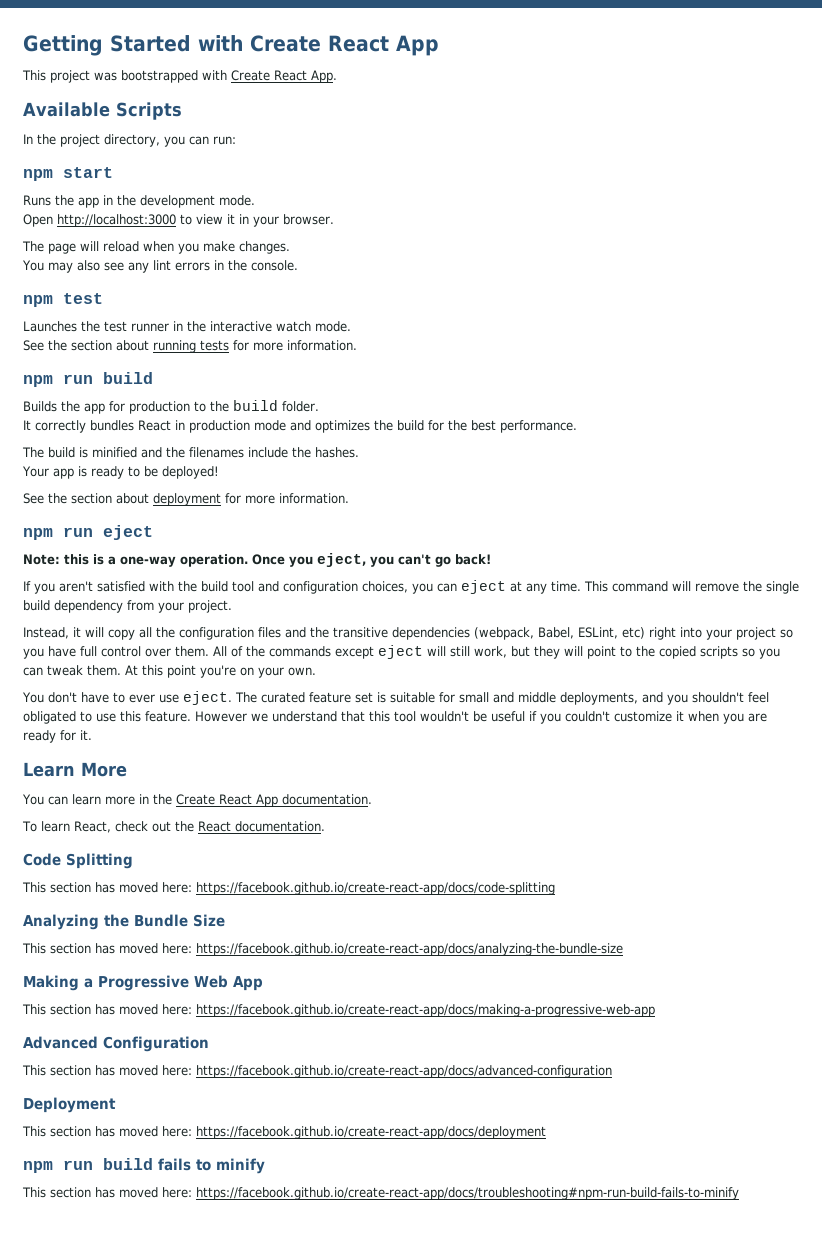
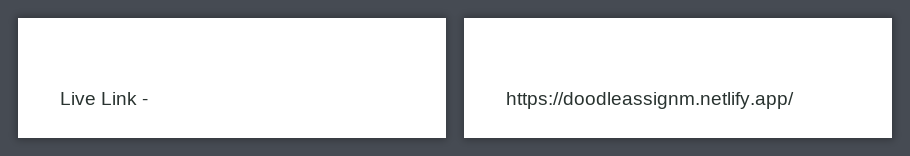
[23,35,439,56] [22,70,337,83] [23,102,182,120] [23,134,236,147] [23,167,113,181] [23,195,255,208] [23,214,334,227] [22,241,290,254] [22,260,298,273] [23,293,103,307] [23,321,351,332] [23,340,357,353] [23,372,153,387] [23,400,319,414] [23,420,577,433] [22,447,359,458] [22,466,219,479] [23,493,349,506] [23,525,153,540] [23,553,491,567] [23,580,799,594] [23,600,232,613] [23,627,793,640] [23,645,780,659] [23,665,316,678] [22,691,769,705] [23,711,767,724] [23,730,92,743] [23,762,127,777] [22,794,372,807] [22,821,325,833] [23,853,133,869] [22,882,555,895] [23,914,225,930] [22,943,623,956] [23,975,263,991] [22,1004,655,1017] [23,1036,209,1052] [22,1065,612,1078] [23,1097,116,1113] [22,1126,546,1139] [23,1158,265,1174] [22,1187,739,1200] Getting Started with Create React App // This project was bootstrapped with Create React App. // Available Scripts // In the project directory, you can run: // npm start // Runs the app in the development mode. // Open http://localhost:3000 to view it in your browser. // The page will reload when you make changes. // You may also see any lint errors in the console. // npm test // Launches the test runner in the interactive watch mode. // See the section about running tests for more information. // npm run build // Builds the app for production to the build folder. // It correctly bundles React in production mode and optimizes the build for the best performance. // The build is minified and the filenames include the hashes. // Your app is ready to be deployed! // See the section about deployment for more information. // npm run eject // Note: this is a one-way operation. Once you eject, you can't go back! // If you aren't satisfied with the build tool and configuration choices, you can eject at any time. This command will remove the single build dependency from your project. // Instead, it will copy all the configuration files and the transitive dependencies (webpack, Babel, ESLint, etc) right into your project so you have full control over them. All of the commands except eject will still work, but they will point to the copied scripts so you can tweak them. At this point you're on your own. // You don't have to ever use eject. The curated feature set is suitable for small and middle deployments, and you shouldn't feel obligated to use this feature. However we understand that this tool wouldn't be useful if you couldn't customize it when you are ready for it. // Learn More // You can learn more in the Create React App documentation. // To learn React, check out the React documentation. // Code Splitting // This section has moved here: https://facebook.github.io/create-react-app/docs/code-splitting // Analyzing the Bundle Size // This section has moved here: https://facebook.github.io/create-react-app/docs/analyzing-the-bundle-size // Making a Progressive Web App // This section has moved here: https://facebook.github.io/create-react-app/docs/making-a-progressive-web-app // Advanced Configuration // This section has moved here: https://facebook.github.io/create-react-app/docs/advanced-configuration // Deployment // This section has moved here: https://facebook.github.io/create-react-app/docs/deployment // npm run build fails to minify // This section has moved here: https://facebook.github.io/create-react-app/docs/troubleshooting#npm-run-build-fails-to-minify -> [60,92,794,109] Live Link - https://doodleassignm.netlify.app/

